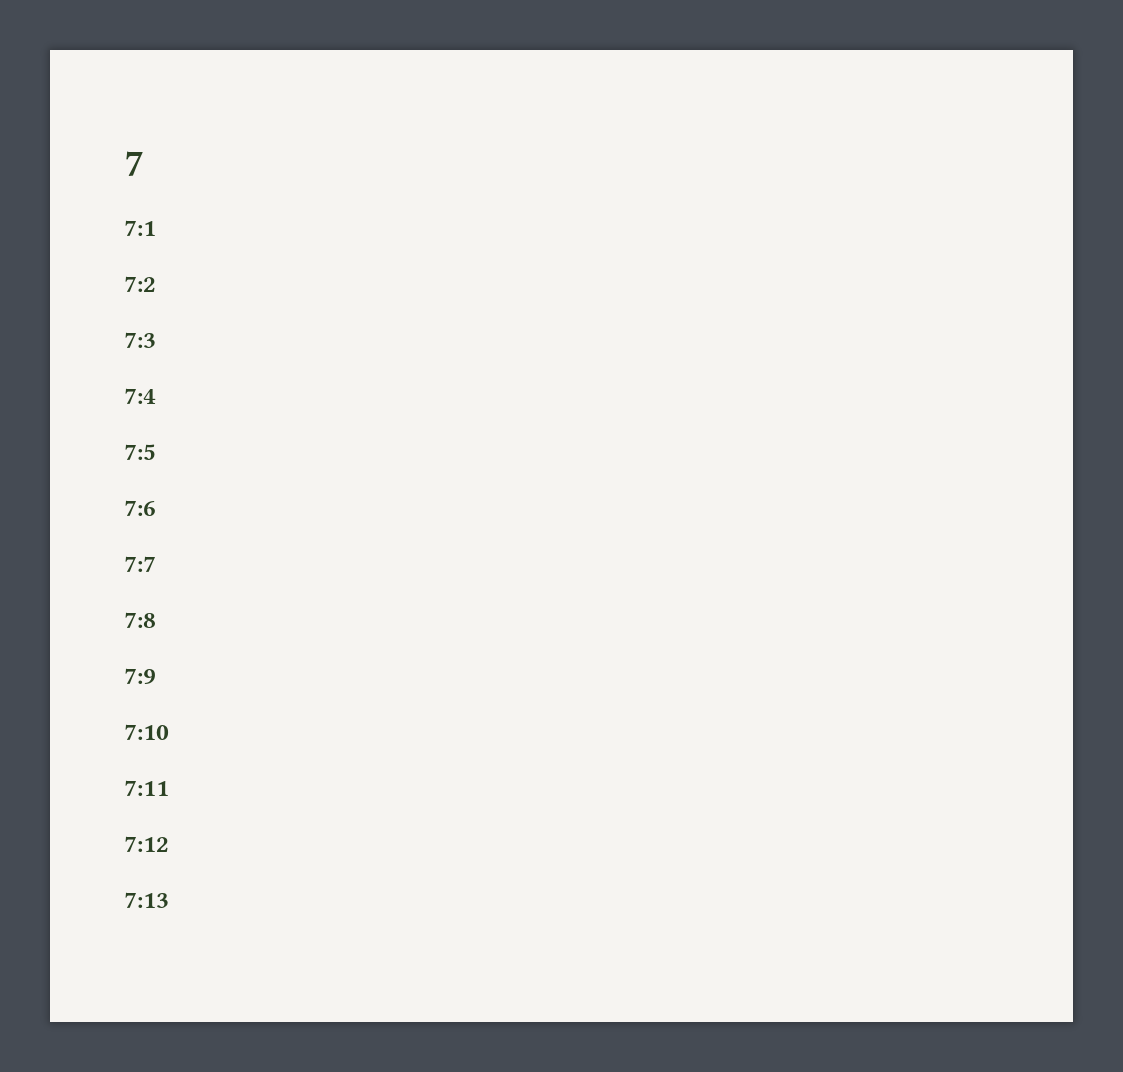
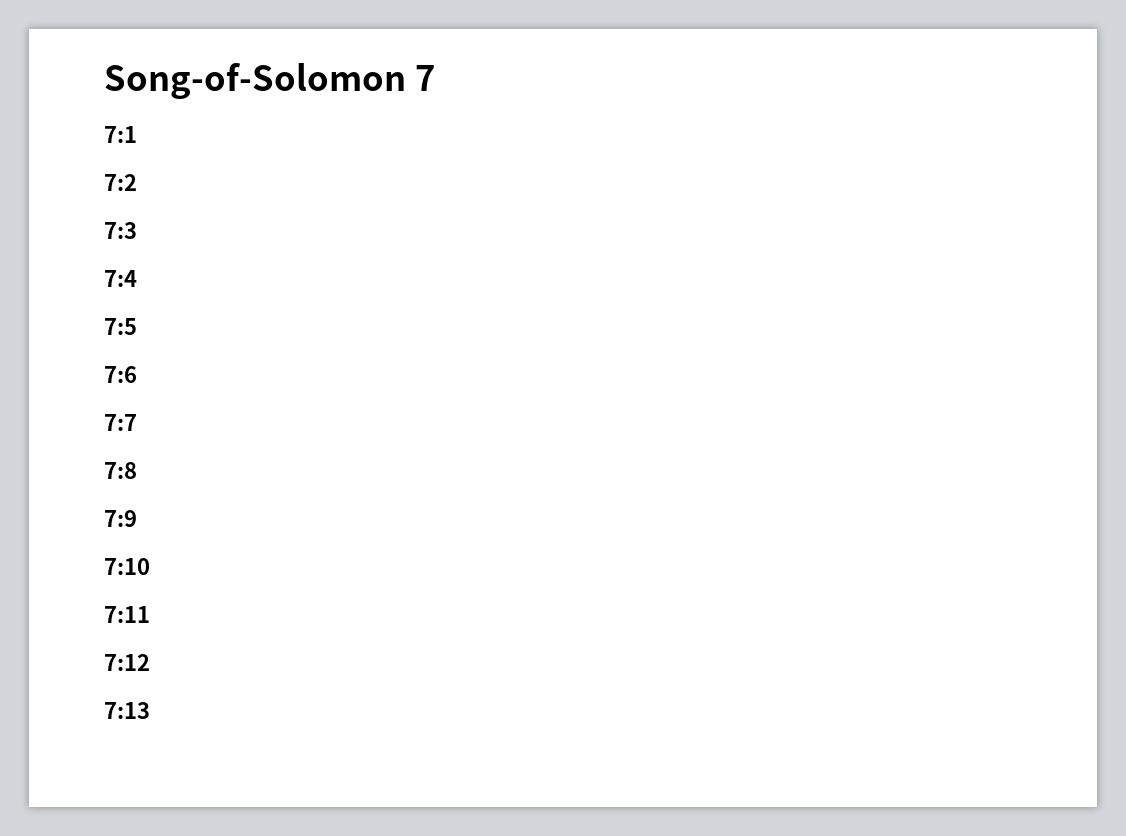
(124, 163) none -> [104,63,406,99] Song-of-Solomon

